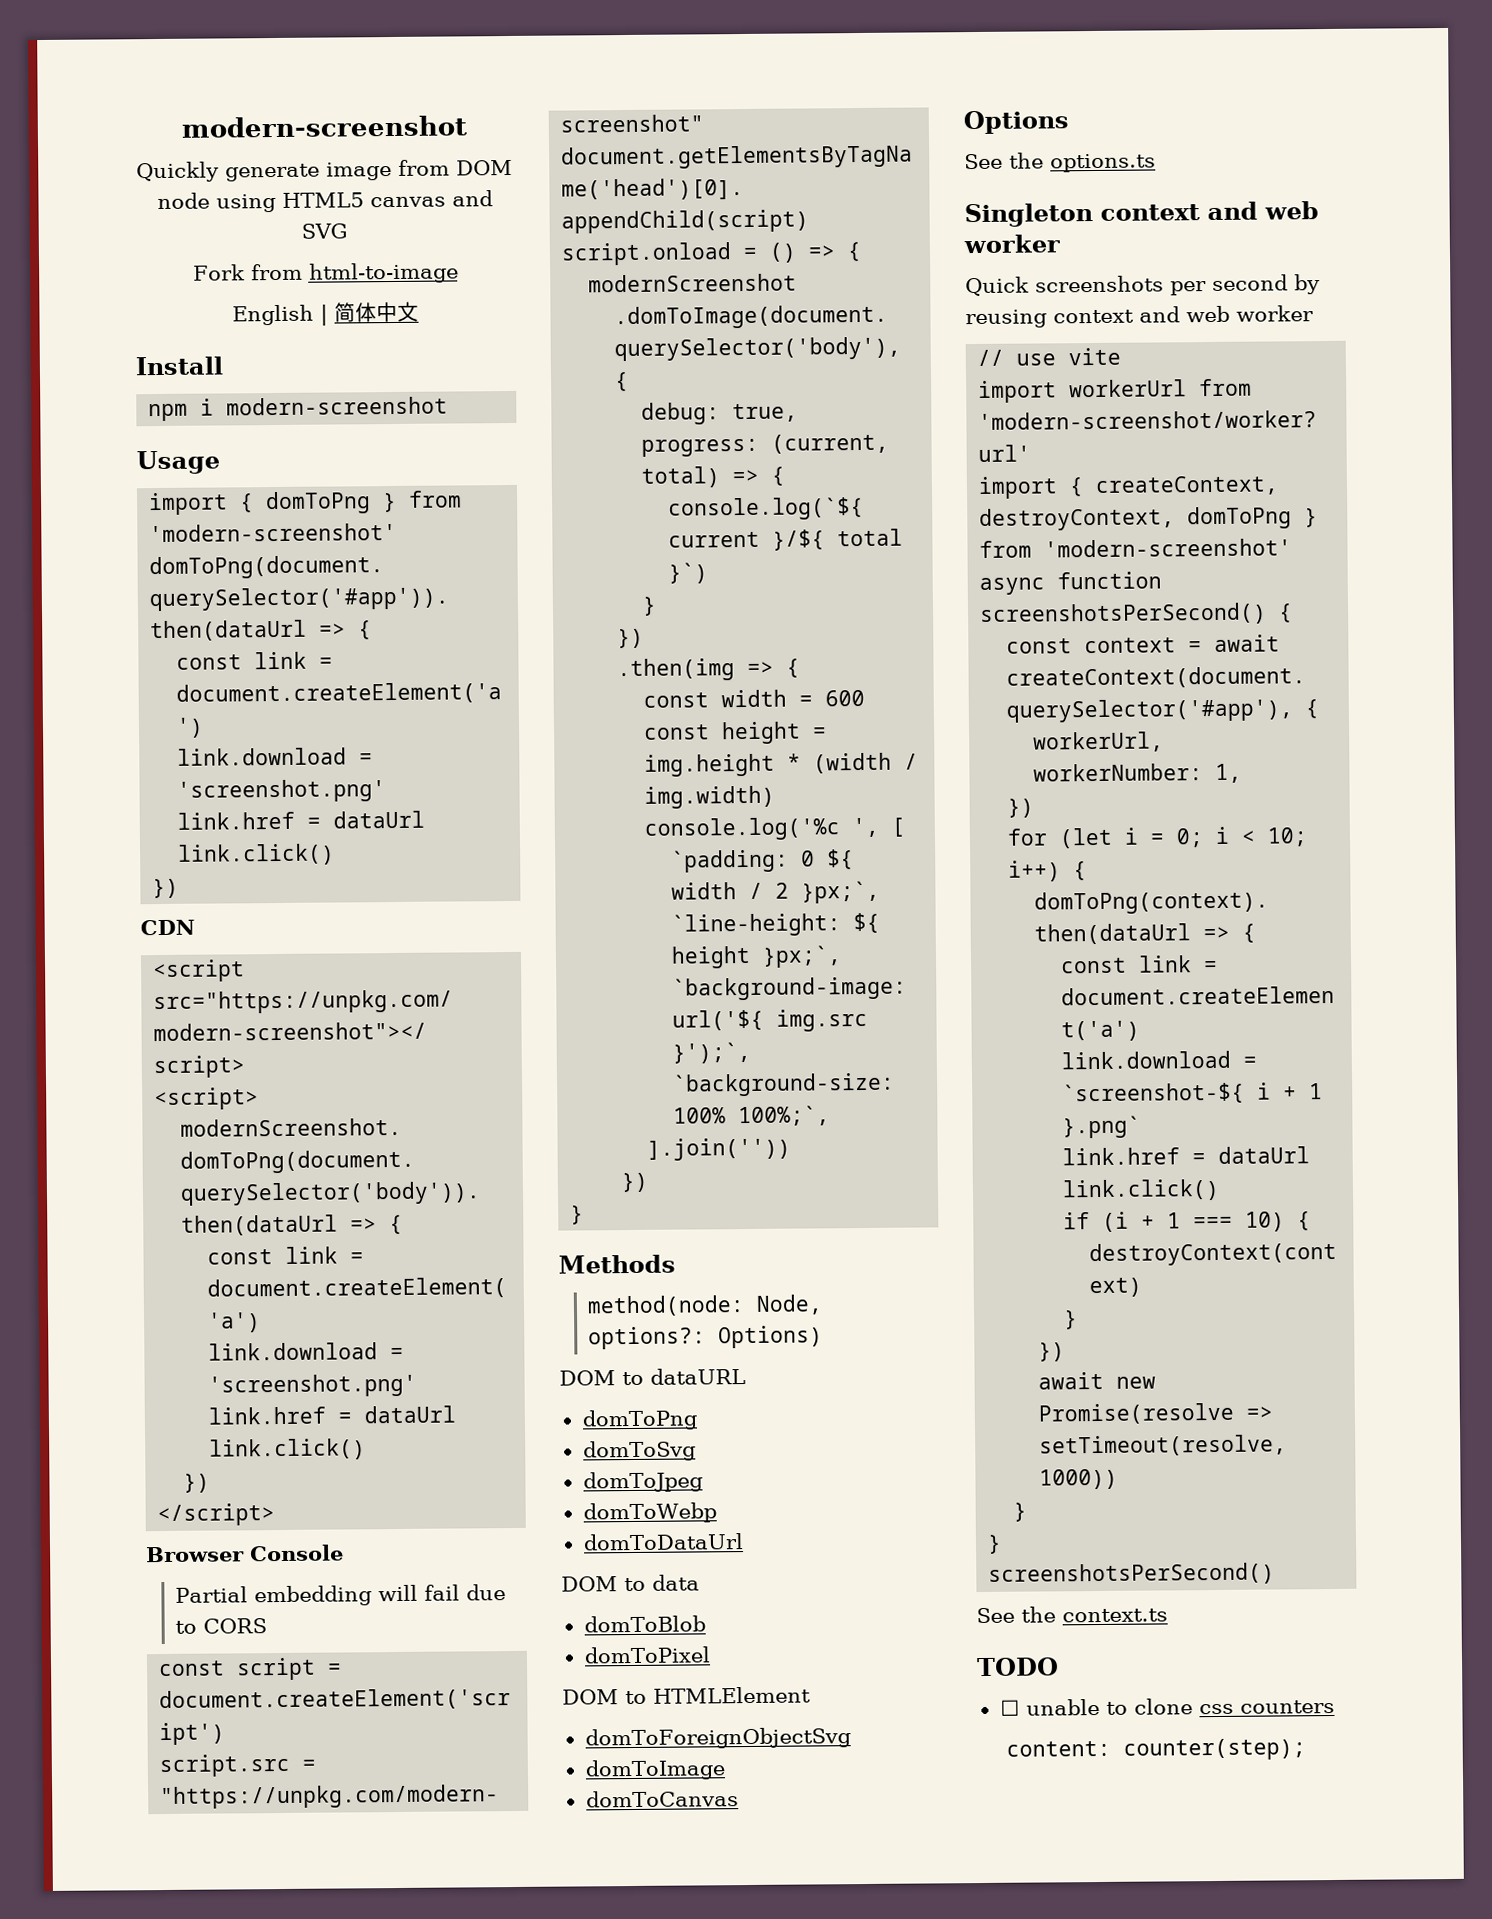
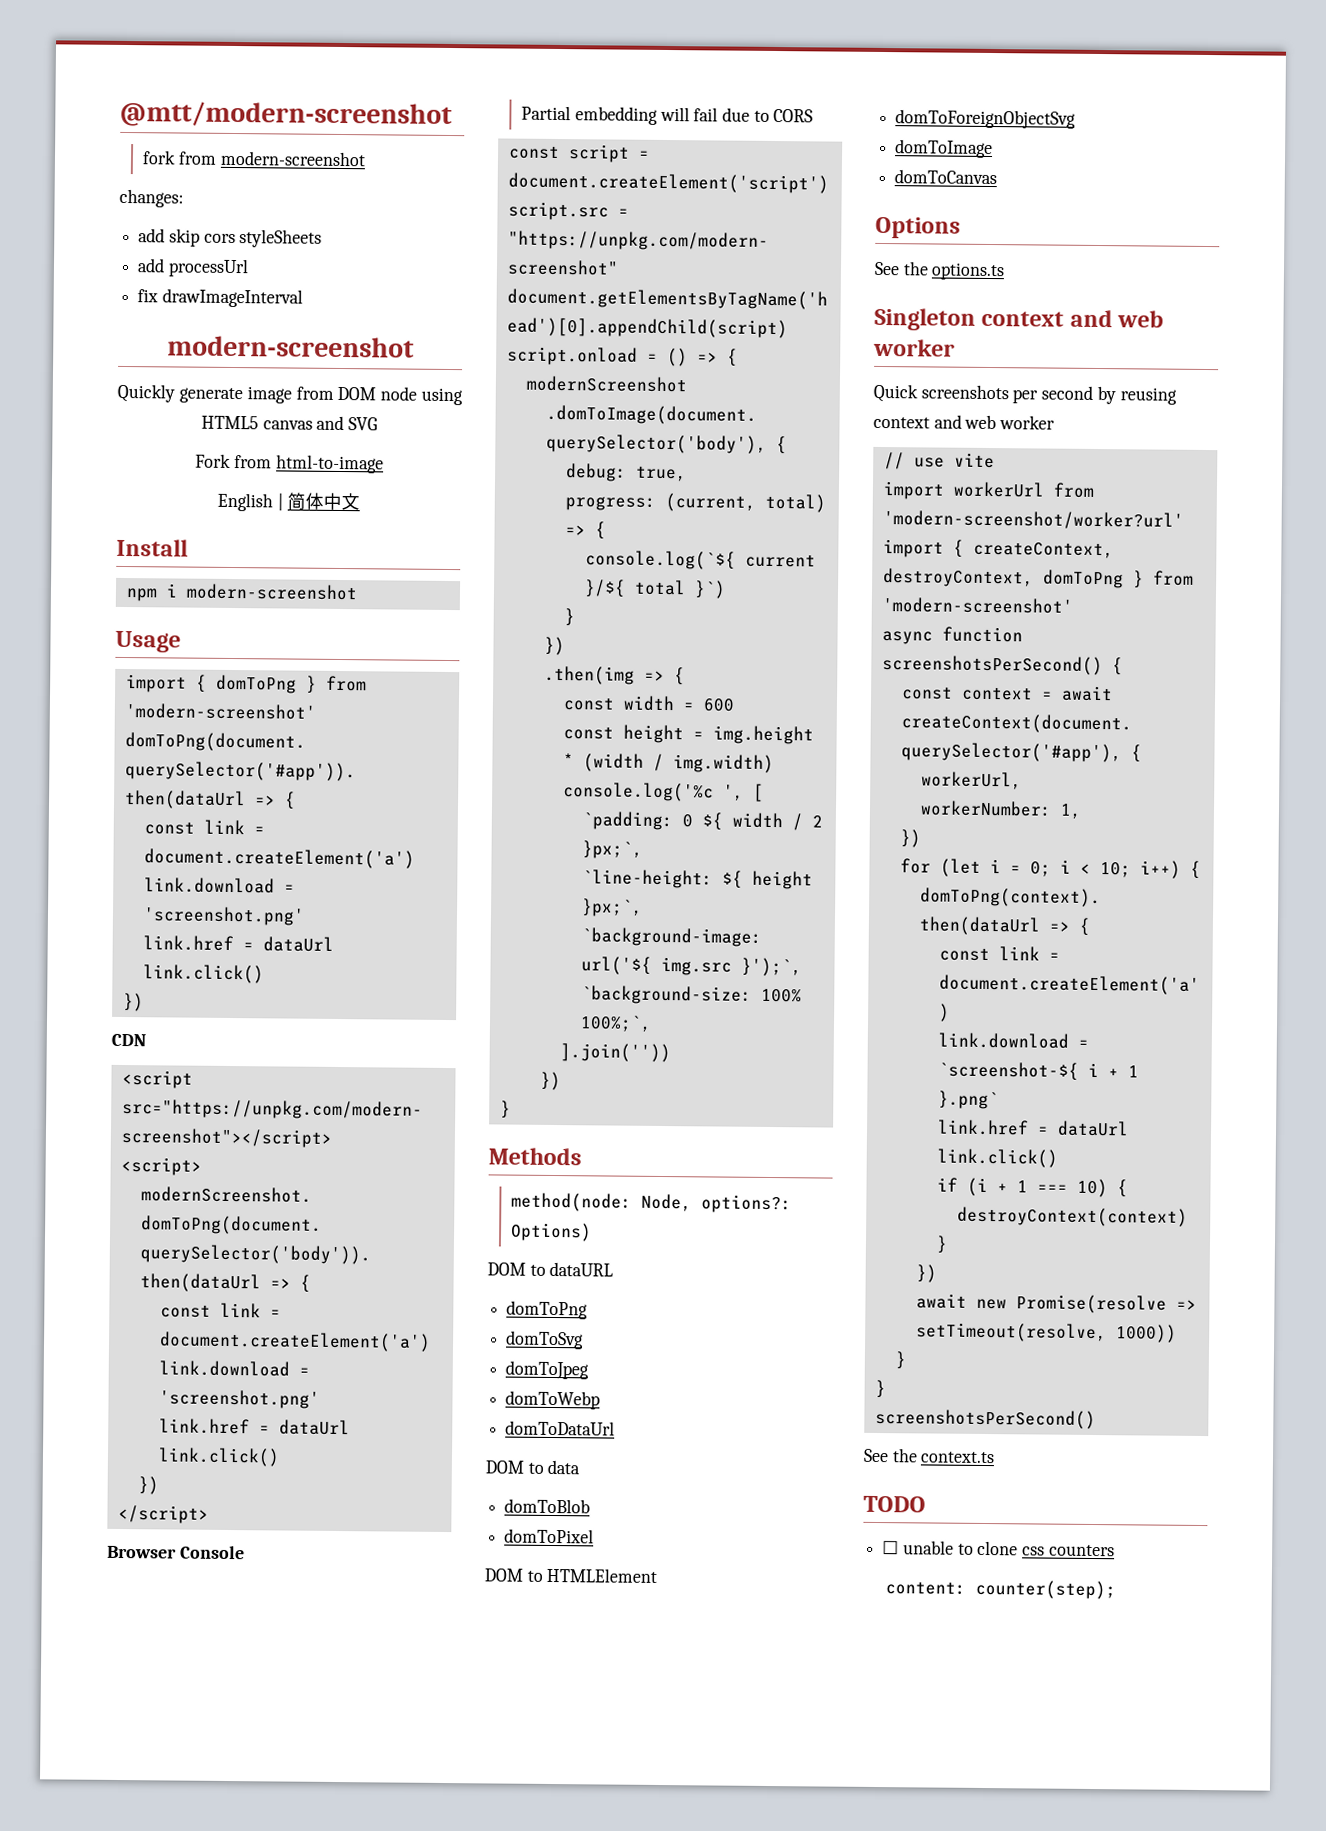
(180, 126) none -> [120,100,453,130] [142,150,366,167] [119,188,184,208] [138,228,323,248] [137,258,249,278] [137,288,303,308] @mtt/modern-screenshot // fork from modern-screenshot // changes: // add skip cors styleSheets // add processUrl // fix drawImageInterval //

